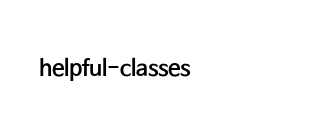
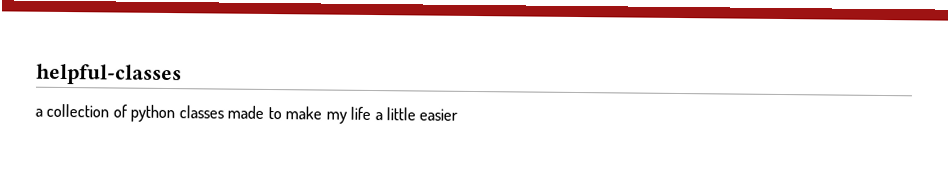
(191, 69) none -> [35,103,459,124] // a collection of python classes made to make my life a little easier

